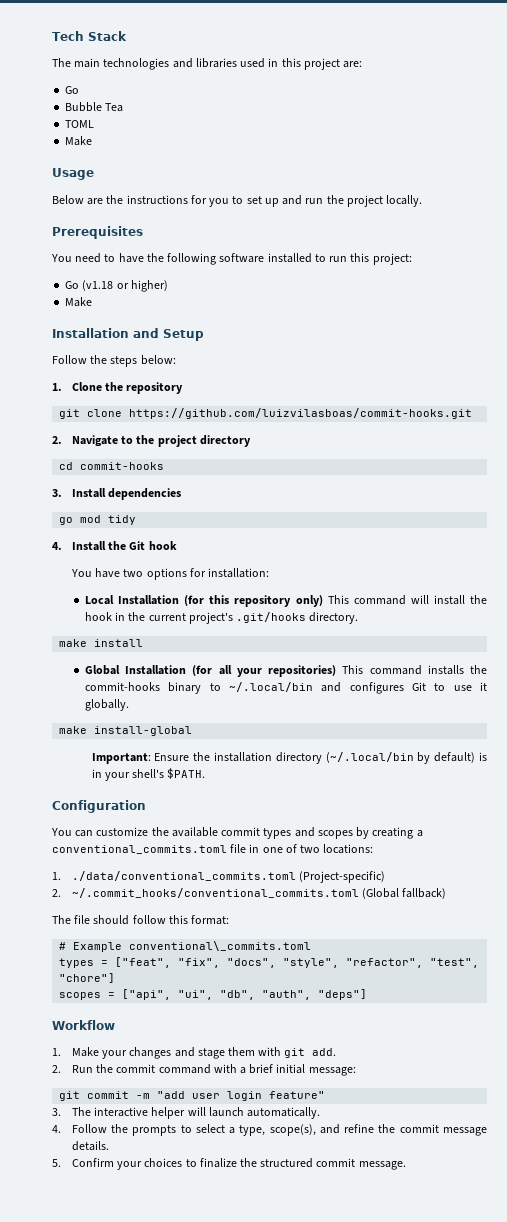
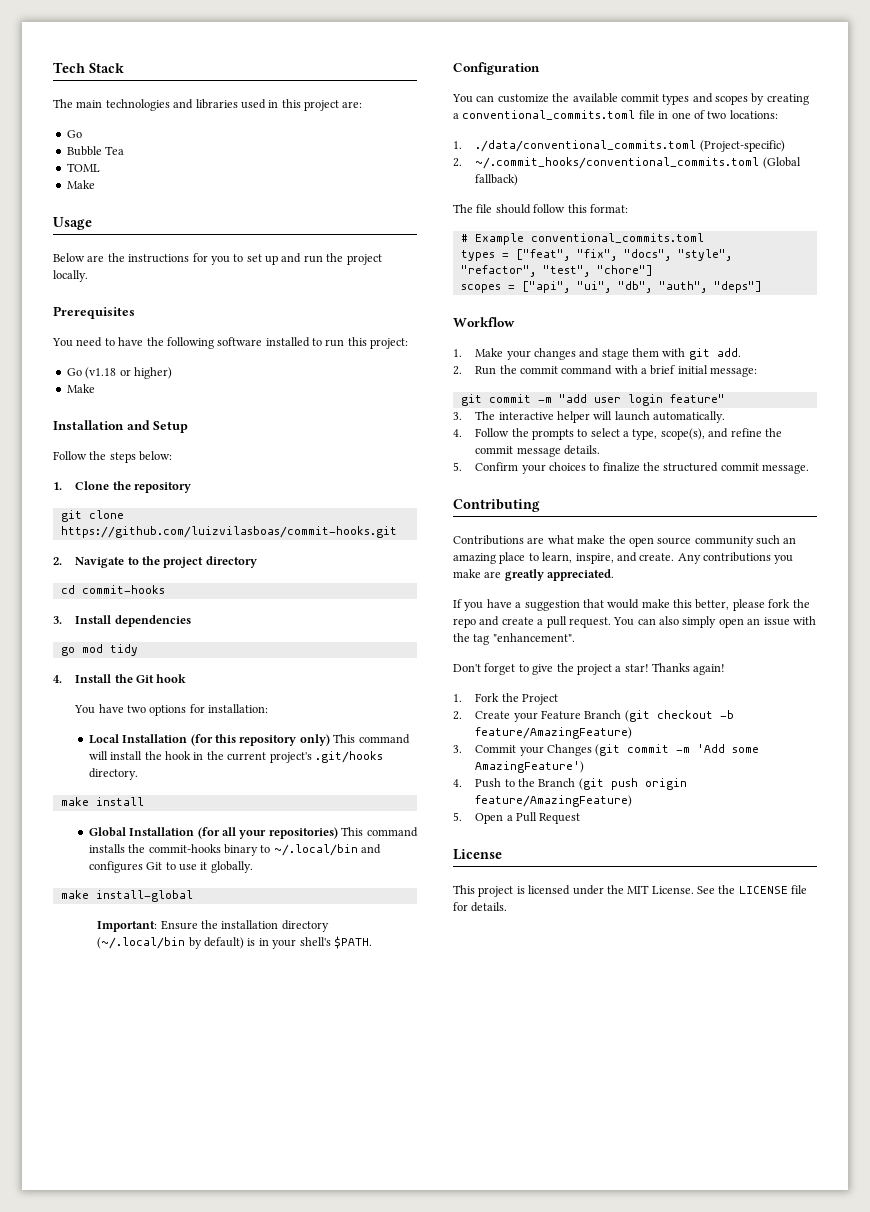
[129,941,312,951] conventional\_commits.toml -> [530,233,704,243] conventional_commits.toml
(406, 1165) none -> [453,499,540,512] [453,535,797,547] [453,552,794,564] [453,569,615,581] [453,599,810,611] [453,616,816,628] [453,633,575,645] [453,663,726,675] [453,693,558,705] [453,710,734,722] [475,727,633,739] [453,744,760,756] [475,761,585,773] [453,778,687,790] [475,795,633,807] [453,812,581,824] [453,849,502,860] [453,885,808,897] [453,902,508,912] // Contributing // Contributions are what make the open source community such an amazing place to learn, inspire, and create. Any contributions you make are greatly appreciated. // If you have a suggestion that would make this better, please fork the repo and create a pull request. You can also simply open an issue with the tag "enhancement". // Don't forget to give the project a star! Thanks again! // 1. Fork the Project // 2. Create your Feature Branch (git checkout -b feature/AmazingFeature) // 3. Commit your Changes (git commit -m 'Add some AmazingFeature') // 4. Push to the Branch (git push origin feature/AmazingFeature) // 5. Open a Pull Request // License // This project is licensed under the MIT License. See the LICENSE file for details.

